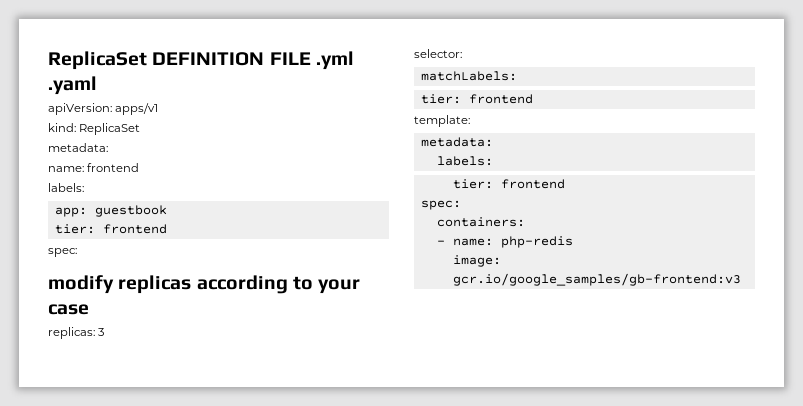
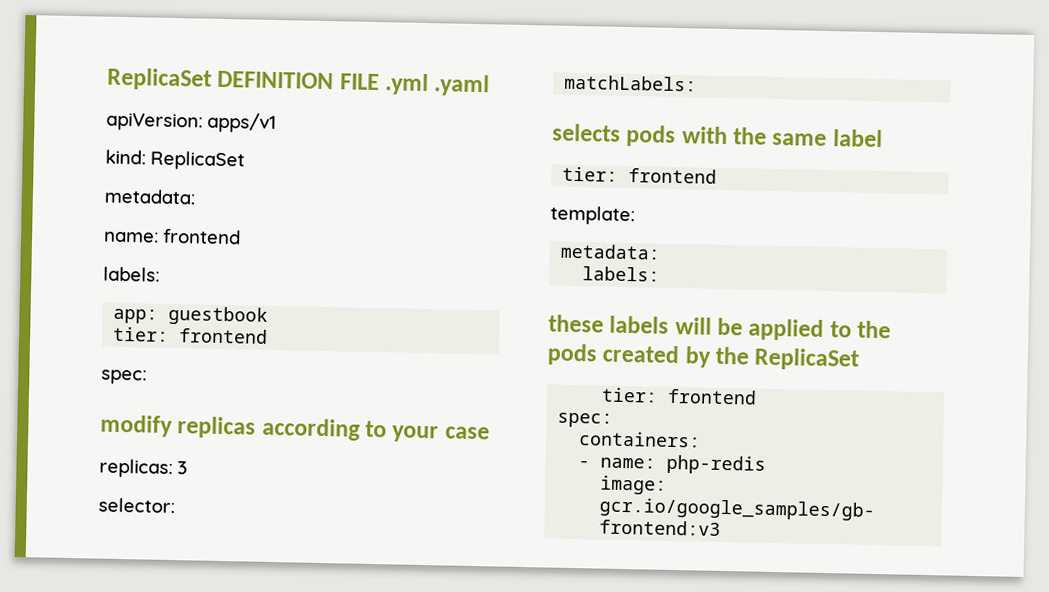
(517, 76) none -> [552,123,883,148] // selects pods with the same label
(493, 161) none -> [548,314,892,341] [547,343,860,371] // these labels will be applied to the pods created by the ReplicaSet

